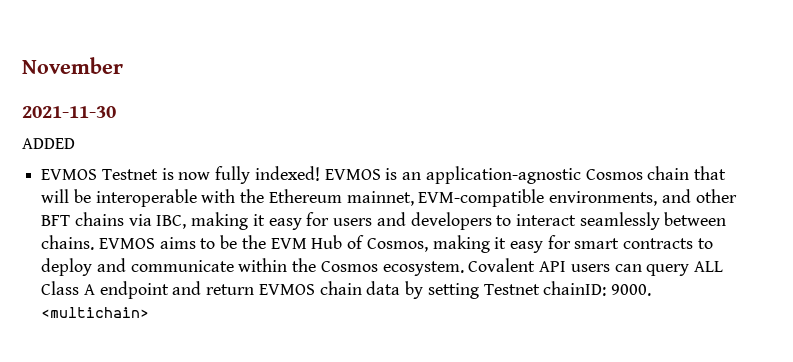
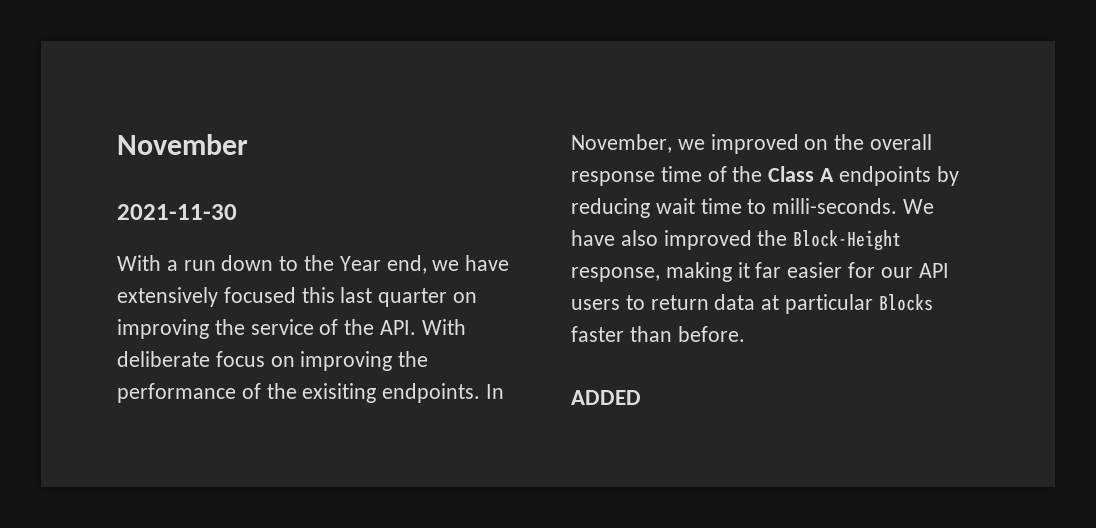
[22,138,75,149] [41,166,726,184] [41,189,737,207] [41,212,727,230] [41,235,713,253] [41,258,723,276] [41,281,651,299] [41,307,150,318] ADDED // EVMOS Testnet is now fully indexed! EVMOS is an application-agnostic Cosmos chain that will be interoperable with the Ethereum mainnet, EVM-compatible environments, and other BFT chains via IBC, making it easy for users and developers to interact seamlessly between chains. EVMOS aims to be the EVM Hub of Cosmos, making it easy for smart contracts to deploy and communicate within the Cosmos ecosystem. Covalent API users can query ALL Class A endpoint and return EVMOS chain data by setting Testnet chainID: 9000. <multichain> -> [117,255,510,274] [117,287,478,307] [117,319,466,339] [117,351,429,371] [117,383,505,403] [571,134,933,154] [571,166,959,186] [571,198,935,218] [571,230,902,251] [571,262,949,282] [571,294,933,314] [571,326,745,342] [571,390,641,405] With a run down to the Year end, we have extensively focused this last quarter on improving the service of the API. With deliberate focus on improving the performance of the exisiting endpoints. In November, we improved on the overall response time of the Class A endpoints by reducing wait time to milli-seconds. We have also improved the Block-Height response, making it far easier for our API users to return data at particular Blocks faster than before. // ADDED

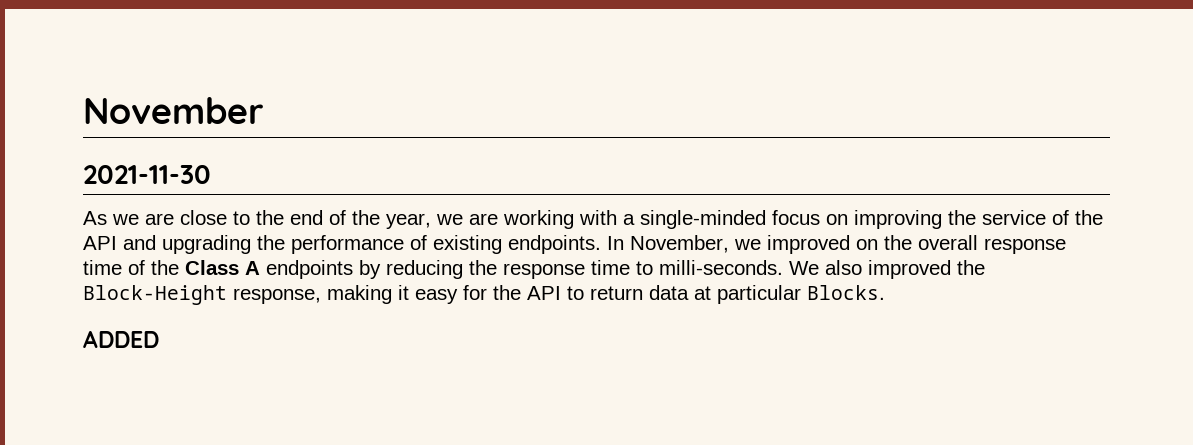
[117,255,510,274] [117,287,448,307] With a run down to the Year end, we have extensively focused this last quarter -> [83,210,820,229] As we are close to the end of the year, we are working with a single-minded focus
[380,319,466,335] [117,351,393,371] API. With deliberate focus on improving -> [83,235,251,254] API and upgrading
[266,383,377,403] the exisiting -> [433,235,502,254] existing
[655,198,695,214] wait -> [469,260,585,279] the response
[571,230,615,246] have -> (819, 268) none
[755,262,949,278] [571,299,620,310] far easier for our API users -> [415,285,561,304] easy for the API
[878,294,933,311] [571,326,745,342] Blocks faster than before. -> [807,285,885,300] Blocks.

